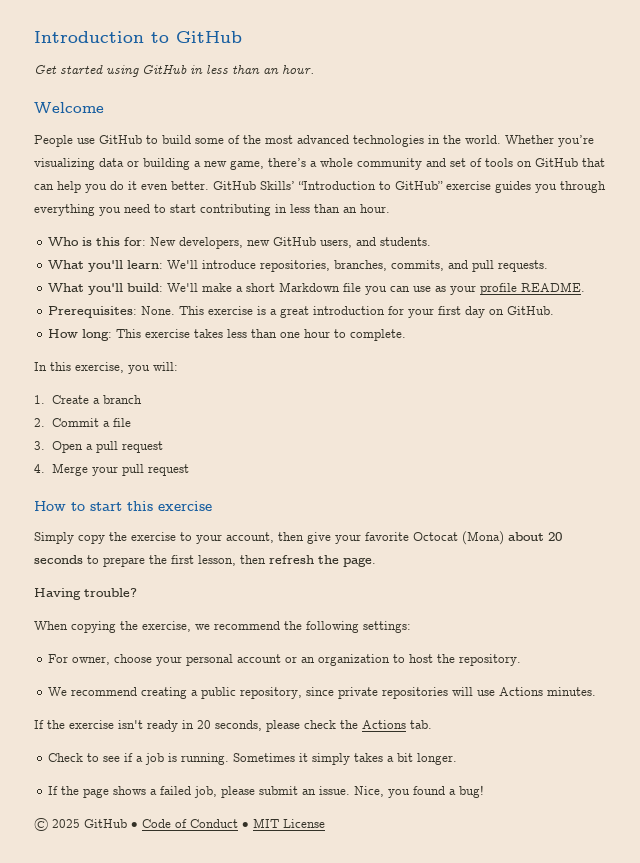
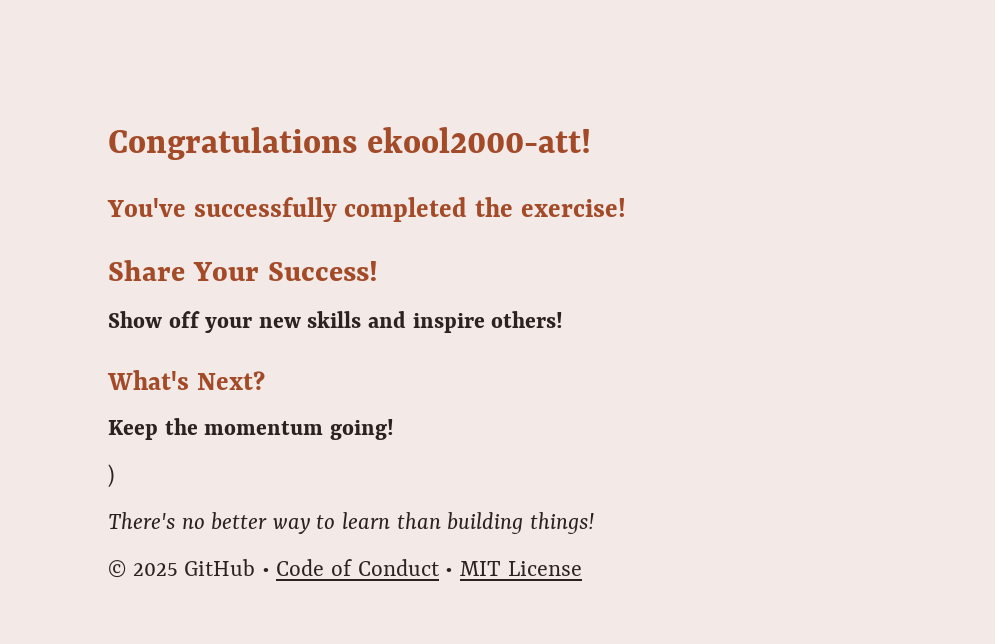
[34,31,242,43] [34,64,314,77] [34,102,104,114] [34,135,594,147] [34,158,605,170] [34,181,606,193] [34,204,390,216] [48,237,432,249] [48,260,549,272] [48,282,586,295] [48,306,555,318] [48,329,407,341] [34,362,178,374] [34,395,142,404] [34,418,131,427] [34,441,163,453] [34,463,189,476] [34,501,212,511] [34,531,562,545] [34,555,376,567] [34,588,137,600] [34,621,411,633] [48,654,522,666] [48,687,597,699] [34,720,432,732] [48,753,458,765] [48,785,485,798] Introduction to GitHub // Get started using GitHub in less than an hour. // Welcome // People use GitHub to build some of the most advanced technologies in the world. Whether you’re visualizing data or building a new game, there’s a whole community and set of tools on GitHub that can help you do it even better. GitHub Skills’ “Introduction to GitHub” exercise guides you through everything you need to start contributing in less than an hour. // Who is this for: New developers, new GitHub users, and students. // What you'll learn: We'll introduce repositories, branches, commits, and pull requests. // What you'll build: We'll make a short Markdown file you can use as your profile README. // Prerequisites: None. This exercise is a great introduction for your first day on GitHub. // How long: This exercise takes less than one hour to complete. // In this exercise, you will: // 1. Create a branch // 2. Commit a file // 3. Open a pull request // 4. Merge your pull request // How to start this exercise // Simply copy the exercise to your account, then give your favorite Octocat (Mona) about 20 seconds to prepare the first lesson, then refresh the page. // Having trouble? // When copying the exercise, we recommend the following settings: // For owner, choose your personal account or an organization to host the repository. // We recommend creating a public repository, since private repositories will use Actions minutes. // If the exercise isn't ready in 20 seconds, please check the Actions tab. // Check to see if a job is running. Sometimes it simply takes a bit longer. // If the page shows a failed job, please submit an issue. Nice, you found a bug! -> [108,127,592,160] [107,197,626,222] [108,260,378,281] [108,311,564,333] [107,370,265,390] [108,418,394,440] [108,464,114,488] [108,512,594,534] Congratulations ekool2000-att! // You've successfully completed the exercise! // Share Your Success! // Show off your new skills and inspire others! // What's Next? // Keep the momentum going! // ) // There's no better way to learn than building things!

